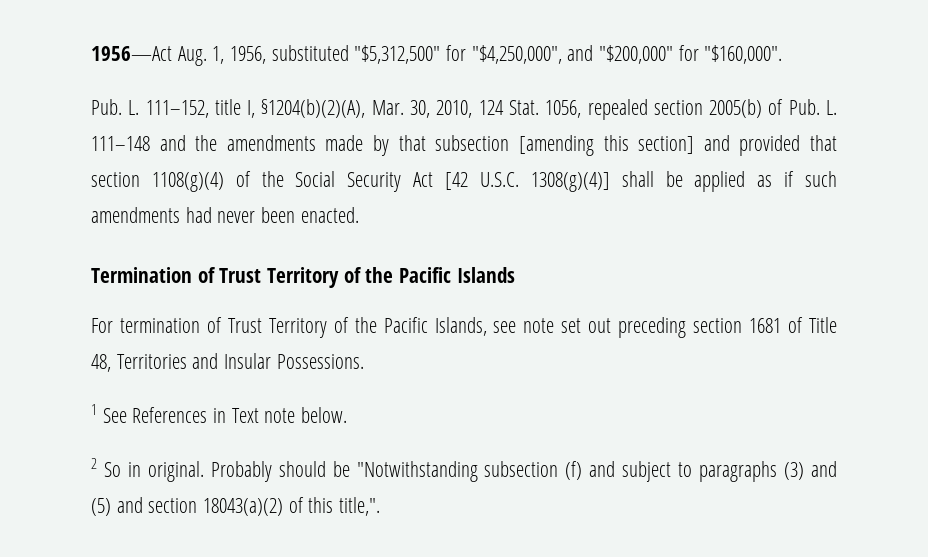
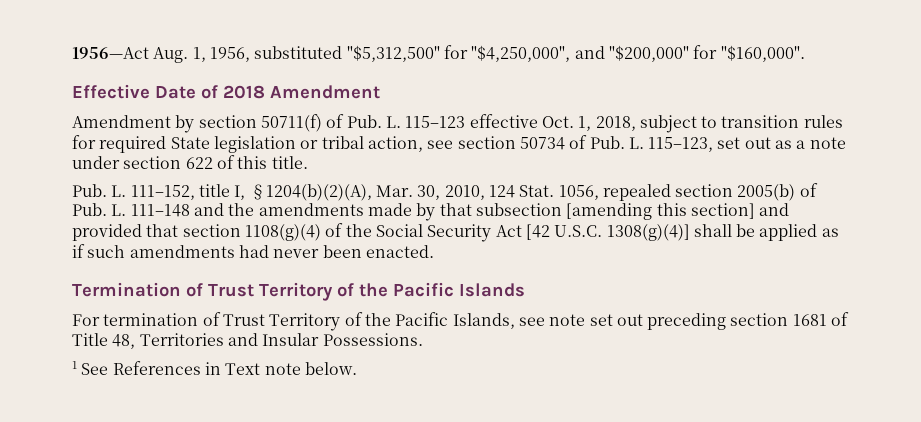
(783, 54) none -> [72,84,380,99] [72,114,843,133] [72,135,846,153] [72,155,308,169] // Effective Date of 2018 Amendment // Amendment by section 50711(f) of Pub. L. 115–123 effective Oct. 1, 2018, subject to transition rules for required State legislation or tribal action, see section 50734 of Pub. L. 115–123, set out as a note under section 622 of this title.
[91,458,837,482] [91,497,381,516] // 2 So in original. Probably should be "Notwithstanding subsection (f) and subject to paragraphs (3) and (5) and section 18043(a)(2) of this title,". -> (357, 368) none

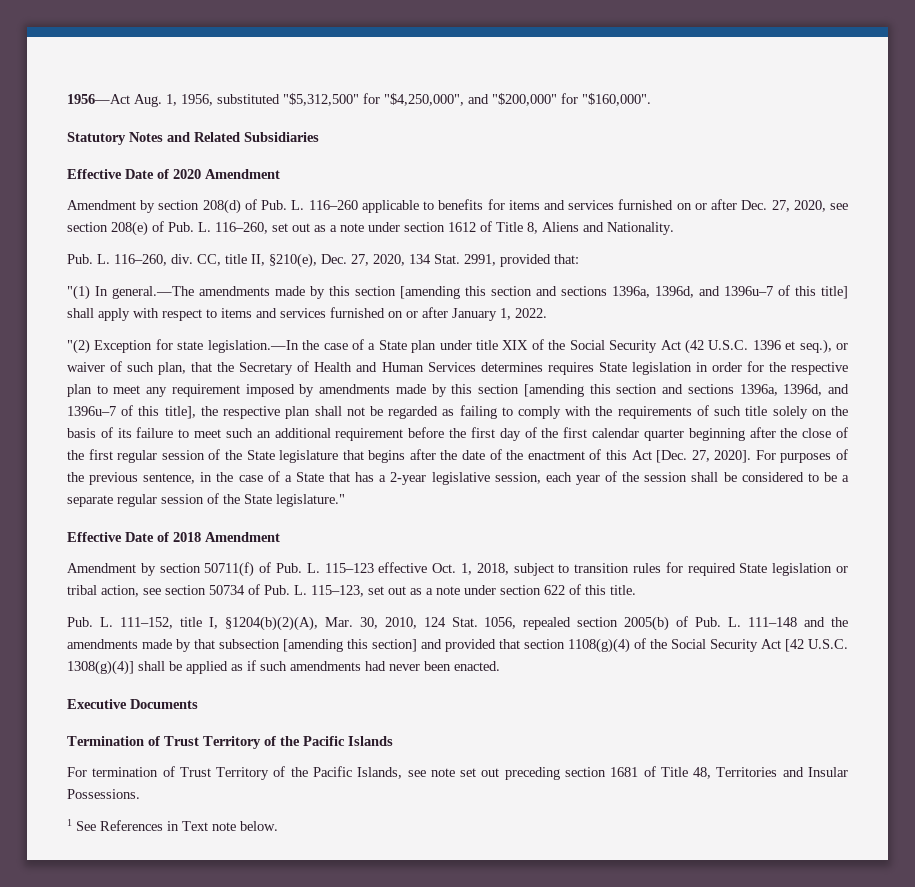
(805, 53) none -> [67,132,319,145] [67,169,280,179] [67,199,849,214] [67,221,674,236] [67,253,579,268] [67,285,848,300] [67,307,547,321] [67,339,848,354] [67,361,848,375] [67,384,849,397] [67,405,849,419] [67,427,849,441] [67,449,849,463] [67,471,850,485] [67,493,345,507] // Statutory Notes and Related Subsidiaries // Effective Date of 2020 Amendment // Amendment by section 208(d) of Pub. L. 116–260 applicable to benefits for items and services furnished on or after Dec. 27, 2020, see section 208(e) of Pub. L. 116–260, set out as a note under section 1612 of Title 8, Aliens and Nationality. // Pub. L. 116–260, div. CC, title II, §210(e), Dec. 27, 2020, 134 Stat. 2991, provided that: // "(1) In general.—The amendments made by this section [amending this section and sections 1396a, 1396d, and 1396u–7 of this title] shall apply with respect to items and services furnished on or after January 1, 2022. // "(2) Exception for state legislation.—In the case of a State plan under title XIX of the Social Security Act (42 U.S.C. 1396 et seq.), or waiver of such plan, that the Secretary of Health and Human Services determines requires State legislation in order for the respective plan to meet any requirement imposed by amendments made by this section [amending this section and sections 1396a, 1396d, and 1396u–7 of this title], the respective plan shall not be regarded as failing to comply with the requirements of such title solely on the basis of its failure to meet such an additional requirement before the first day of the first calendar quarter beginning after the close of the first regular session of the State legislature that begins after the date of the enactment of this Act [Dec. 27, 2020]. For purposes of the previous sentence, in the case of a State that has a 2-year legislative session, each year of the session shall be considered to be a separate regular session of the State legislature."
(434, 251) none -> [67,699,198,709] // Executive Documents

